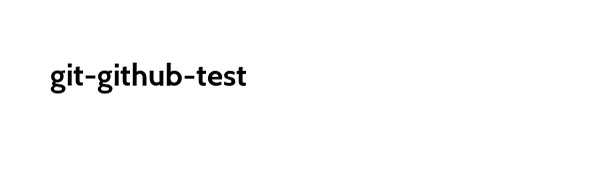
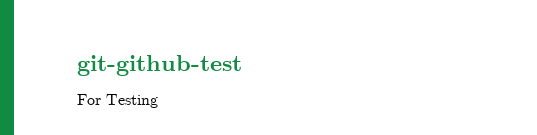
(248, 78) none -> [77,94,158,108] // For Testing

